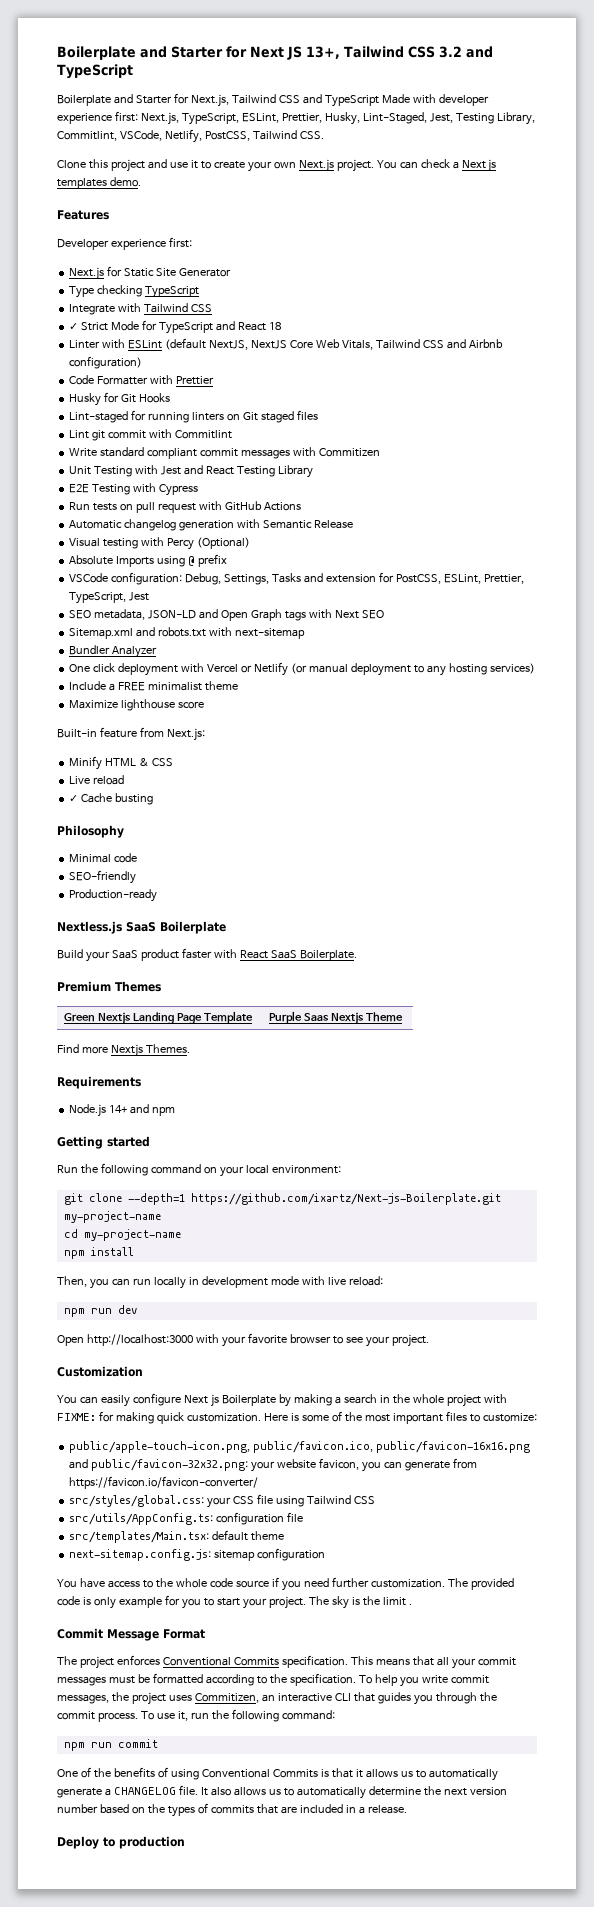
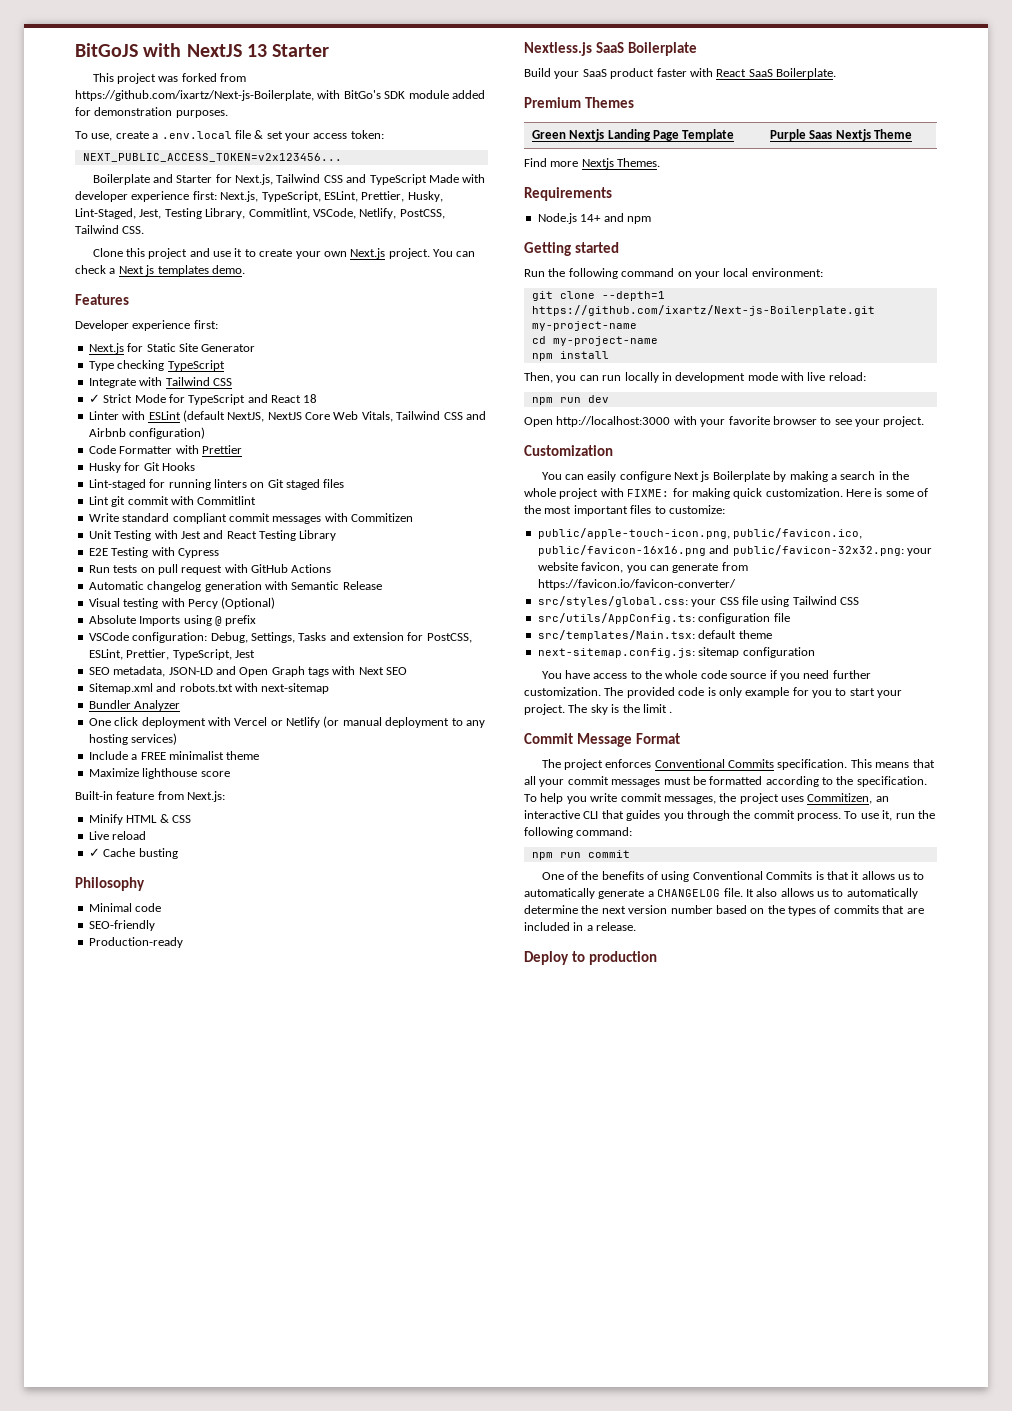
[57,46,493,60] [57,64,133,79] Boilerplate and Starter for Next JS 13+, Tailwind CSS 3.2 and TypeScript -> [75,43,330,57] [92,73,247,84] [75,90,485,101] [75,107,228,118] [75,130,384,141] [82,153,342,162] BitGoJS with NextJS 13 Starter // This project was forked from https://github.com/ixartz/Next-js-Boilerplate, with BitGo's SDK module added for demonstration purposes. // To use, create a .env.local file & set your access token: // NEXT_PUBLIC_ACCESS_TOKEN=v2x123456...

